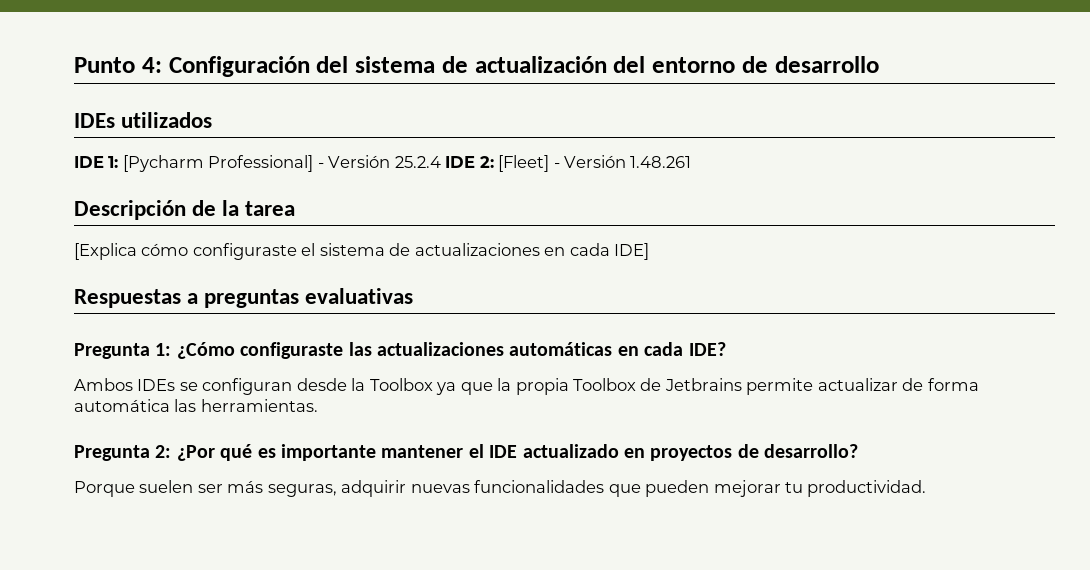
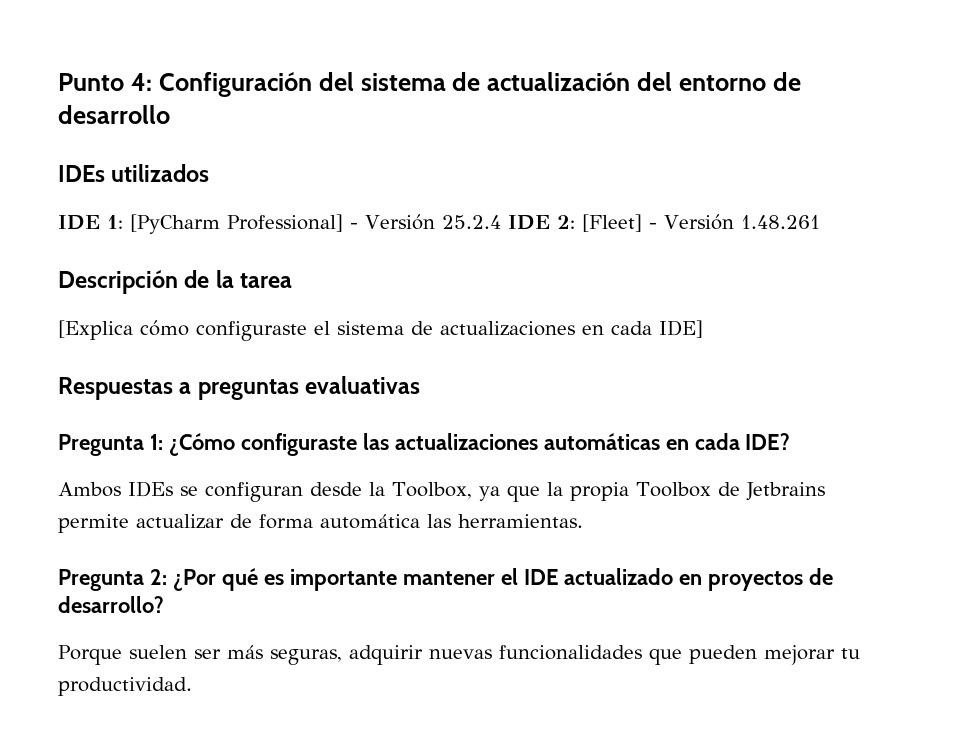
[122,155,204,172] [Pycharm -> [130,214,220,234] [PyCharm
[369,378,433,391] Toolbox -> [392,482,472,499] Toolbox,

